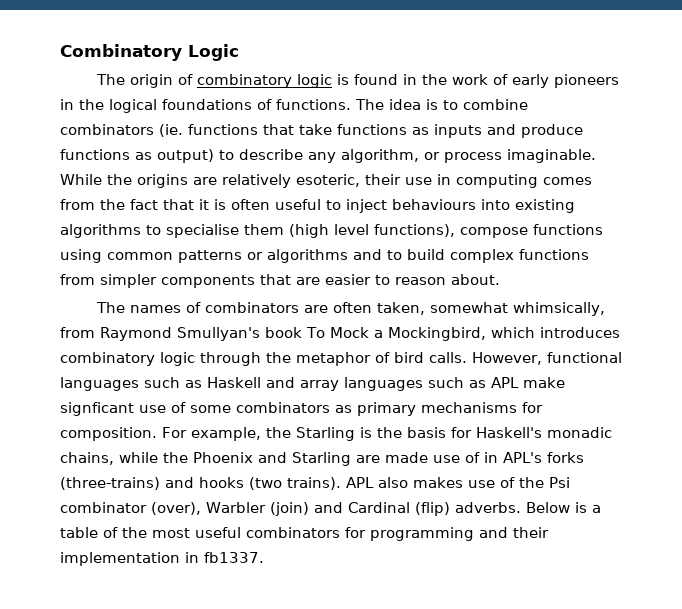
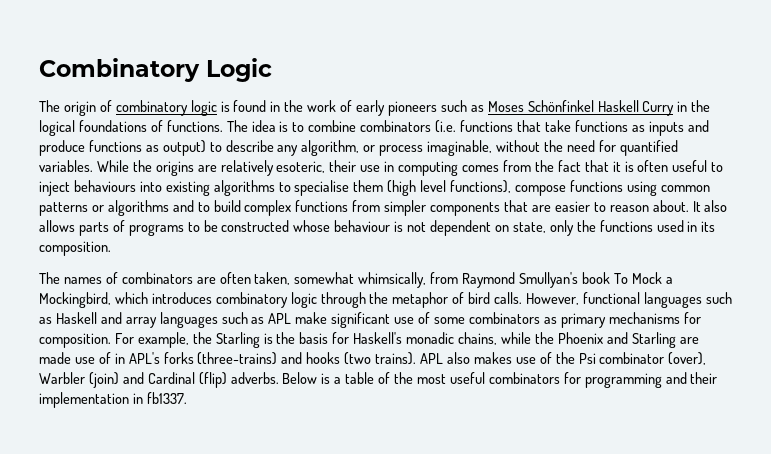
(619, 81) none -> [440,100,675,116] such as Moses Schönfinkel Haskell Curry
[159,124,183,137] (ie. -> [435,120,457,133] (i.e.
[507,149,596,163] imaginable. -> [427,140,678,156] [39,160,93,172] imaginable, without the need for quantified variables.
(500, 279) none -> [692,200,728,212] [39,220,716,236] [39,241,111,256] It also allows parts of programs to be constructed whose behaviour is not dependent on state, only the functions used in its composition.
[60,402,134,416] signficant -> [331,312,391,328] significant

